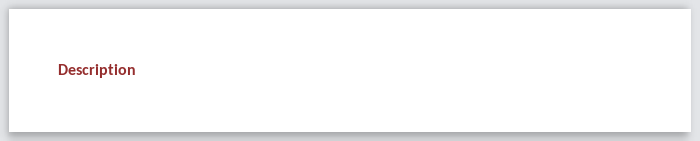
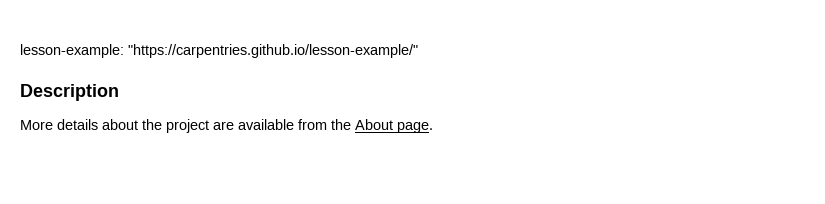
(58, 71) none -> [20,44,418,58] lesson-example: "https://carpentries.github.io/lesson-example/" //
(136, 71) none -> [20,119,433,133] // More details about the project are available from the About page.

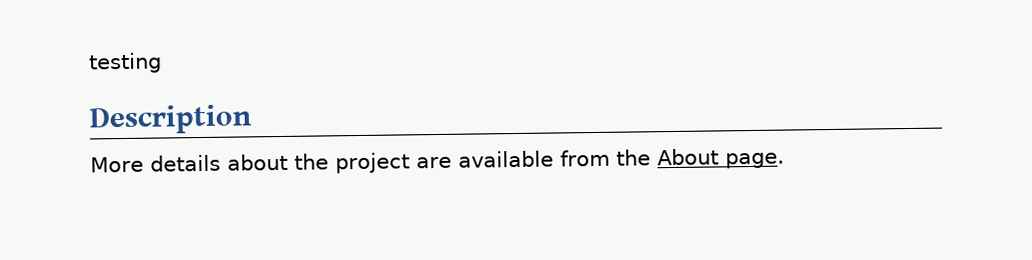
[20,44,418,58] lesson-example: "https://carpentries.github.io/lesson-example/" -> [88,52,162,74] testing

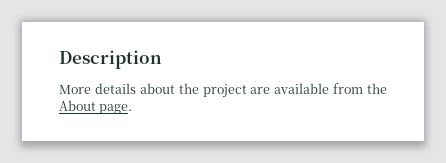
[88,52,162,74] testing // -> (59, 59) none

